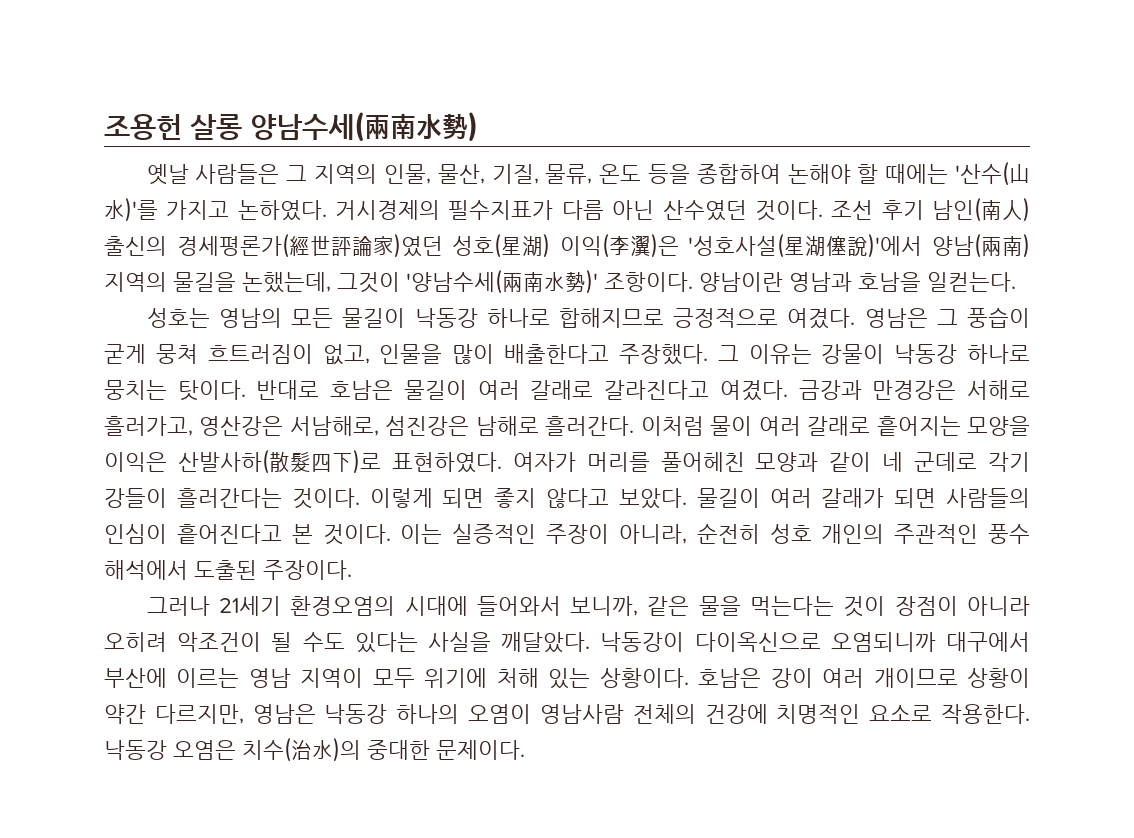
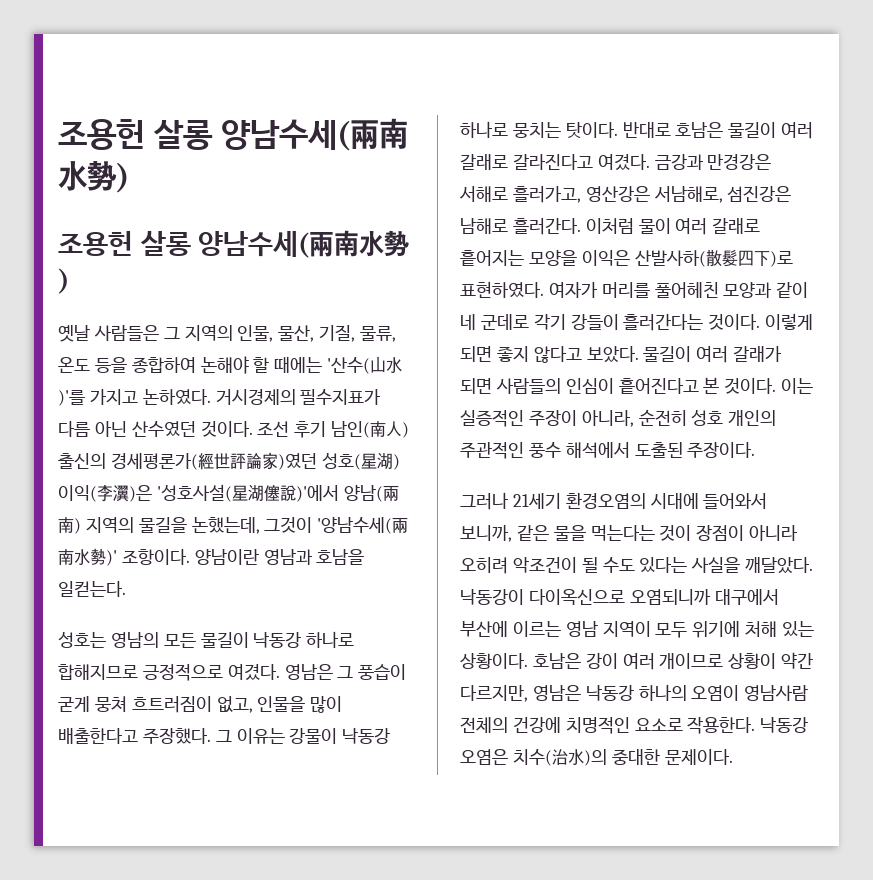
[104,111,478,142] 조용헌 살롱 양남수세(兩南水勢) -> [58,118,408,151] [58,161,129,193] [58,230,410,258] [58,268,69,294] 조용헌 살롱 양남수세(兩南水勢) // 조용헌 살롱 양남수세(兩南水勢)

